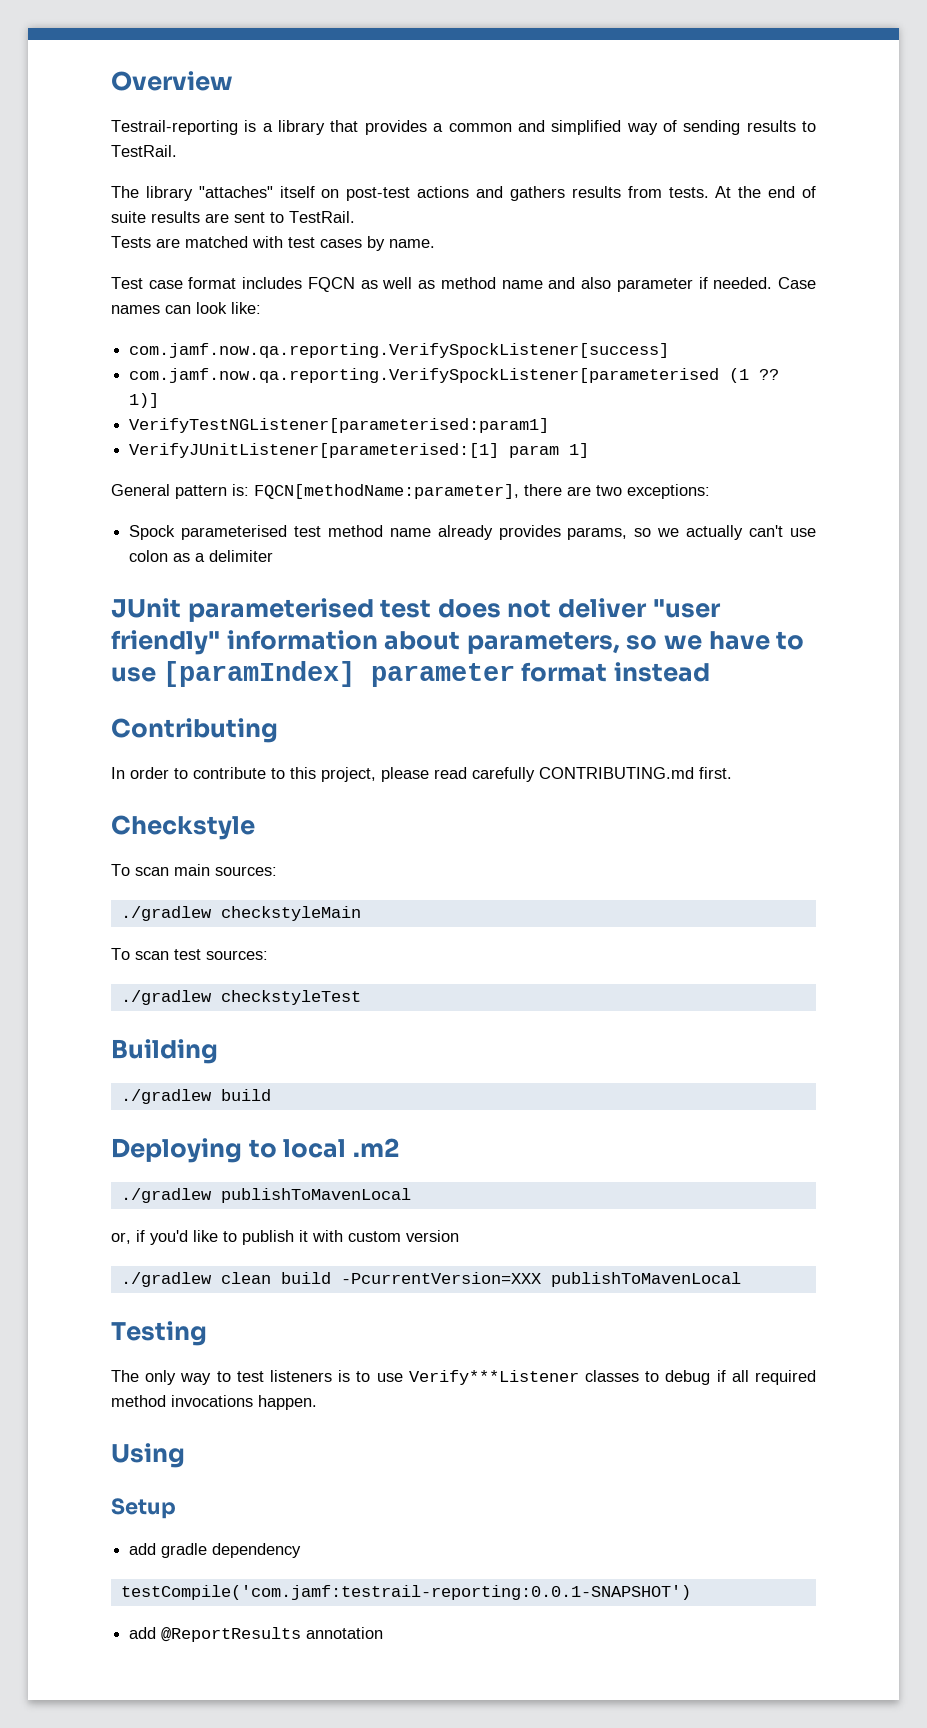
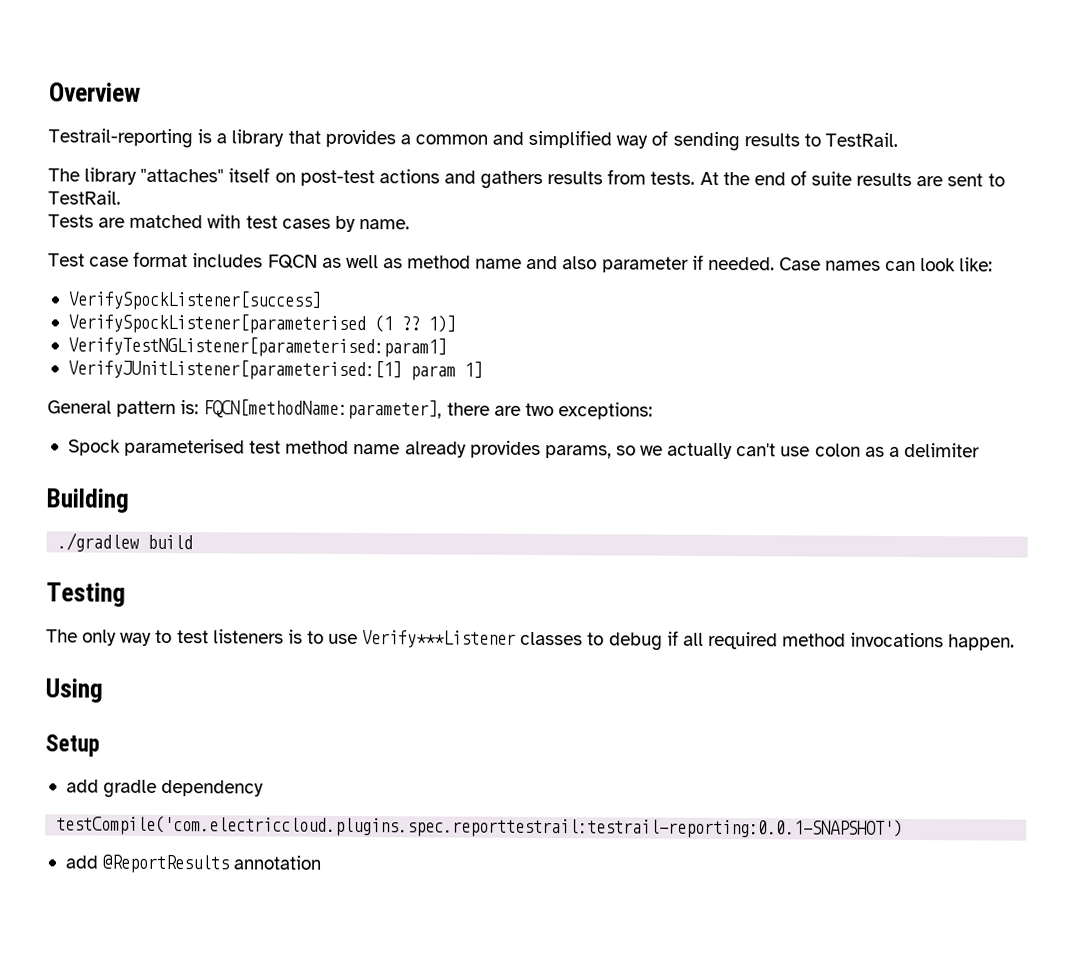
[129,343,670,358] [129,368,720,383] com.jamf.now.qa.reporting.VerifySpockListener[success] // com.jamf.now.qa.reporting.VerifySpockListener[parameterised -> [67,290,322,311] [67,313,366,335] VerifySpockListener[success] // VerifySpockListener[parameterised
[111,598,721,622] [111,630,805,655] [111,661,710,687] [111,718,278,743] [111,767,732,782] [111,815,255,840] [111,864,277,876] [120,906,361,921] [111,948,268,960] [120,990,361,1005] [111,1039,218,1064] [120,1089,271,1104] [111,1138,399,1163] [120,1188,411,1203] [111,1230,459,1245] [120,1272,741,1287] JUnit parameterised test does not deliver "user friendly" information about parameters, so we have to use [paramIndex] parameter format instead // Contributing // In order to contribute to this project, please read carefully CONTRIBUTING.md first. // Checkstyle // To scan main sources: // ./gradlew checkstyleMain // To scan test sources: // ./gradlew checkstyleTest // Building // ./gradlew build // Deploying to local .m2 // ./gradlew publishToMavenLocal // or, if you'd like to publish it with custom version // ./gradlew clean build -PcurrentVersion=XXX publishToMavenLocal -> [46,488,129,513] [57,532,194,552] Building // ./gradlew build
[120,1585,691,1600] testCompile('com.jamf:testrail-reporting:0.0.1-SNAPSHOT') -> [56,815,904,839] testCompile('com.electriccloud.plugins.spec.reporttestrail:testrail-reporting:0.0.1-SNAPSHOT')

